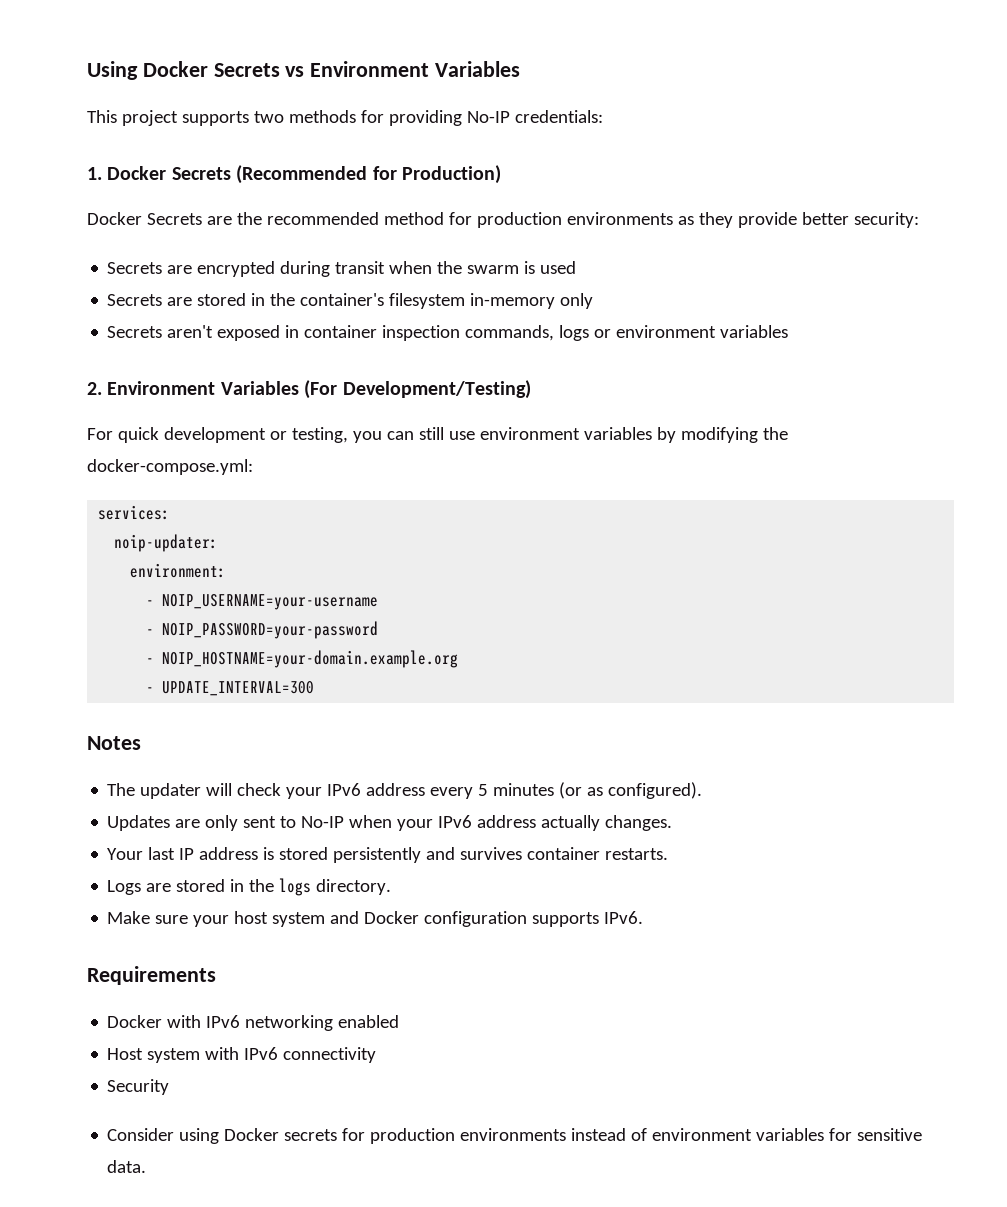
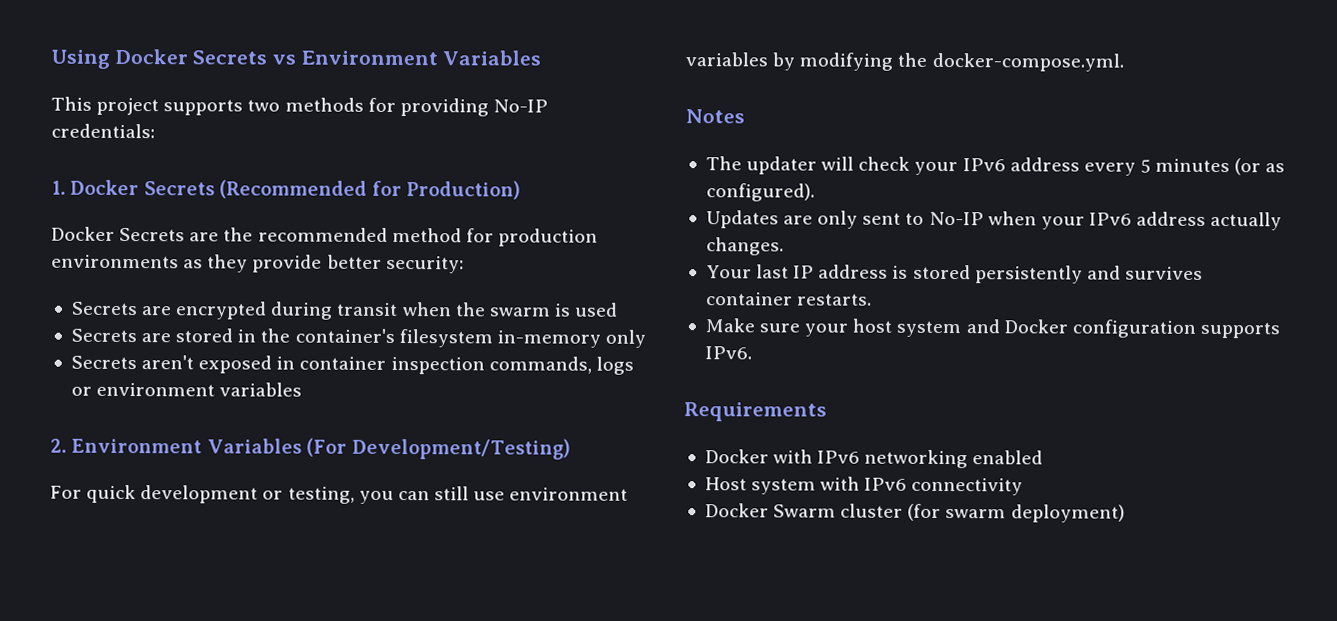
[87,459,253,475] [98,505,171,520] [114,534,219,552] [130,563,227,578] [146,594,379,610] [146,621,379,639] [146,650,459,668] [146,681,315,696] docker-compose.yml: // services: // noip-updater: // environment: // - NOIP_USERNAME=your-username // - NOIP_PASSWORD=your-password // - NOIP_HOSTNAME=your-domain.example.org // - UPDATE_INTERVAL=300 -> [931,52,1124,72] docker-compose.yml.
[107,878,392,896] // Logs are stored in the logs directory. -> (873, 299) none
[107,1079,170,1095] [107,1128,923,1144] [107,1160,147,1173] Security // Consider using Docker secrets for production environments instead of environment variables for sensitive data. -> [704,503,1125,523] Docker Swarm cluster (for swarm deployment)

